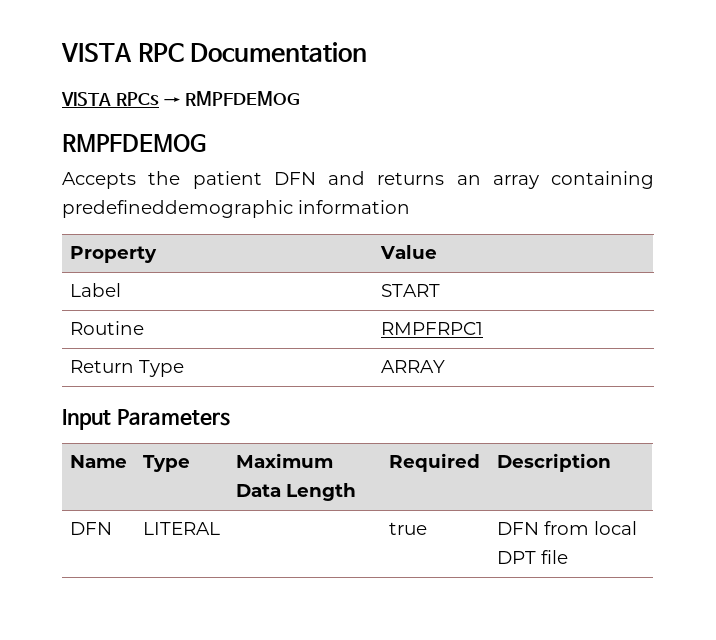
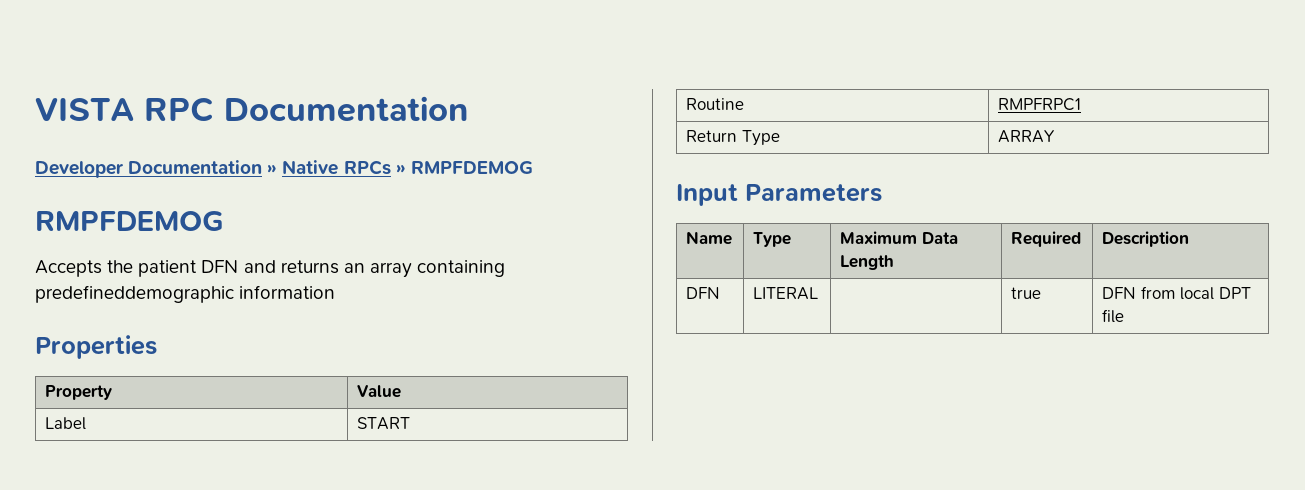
[61,92,181,106] VISTA RPCs → -> [35,160,406,178] Developer Documentation » Native RPCs »
(410, 207) none -> [35,335,157,359] // Properties

